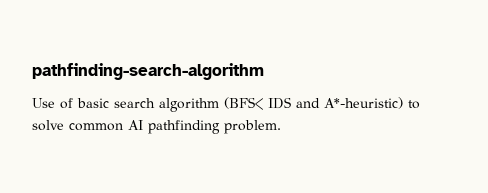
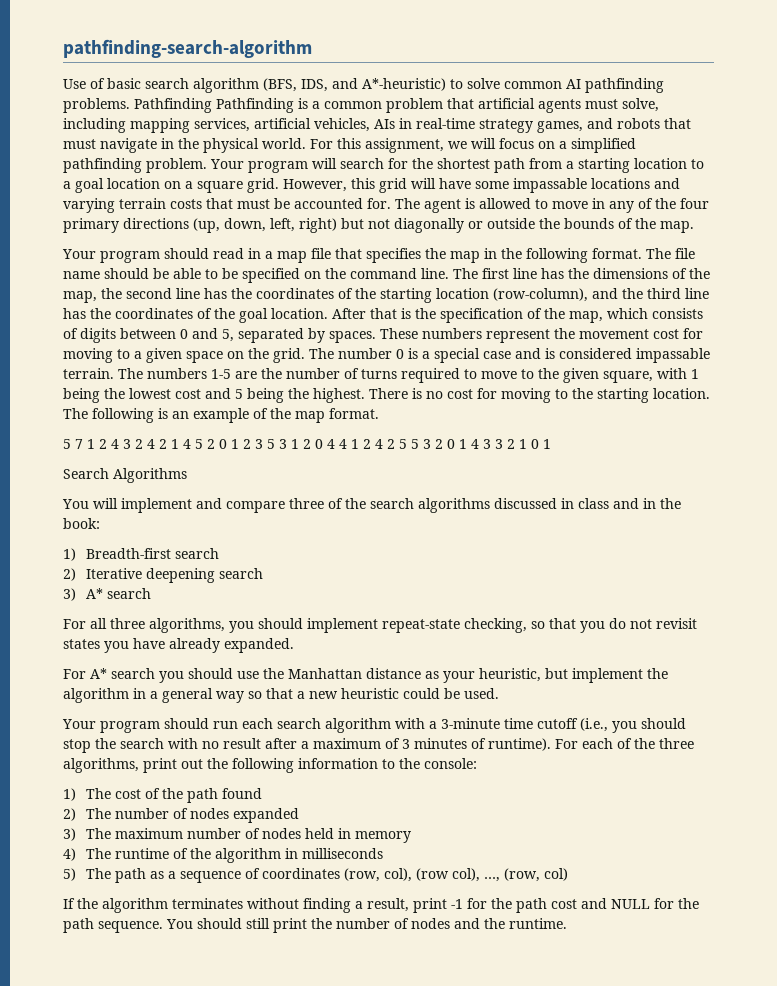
[224,97,291,110] (BFS< IDS -> [263,78,328,92] (BFS, IDS,
[224,120,281,134] problem. -> [63,98,659,113] [63,118,691,133] [63,138,636,153] [63,158,704,173] [63,178,680,193] [63,198,709,213] [63,218,694,233] [62,248,695,263] [63,268,710,283] [63,288,709,303] [63,308,703,323] [63,328,703,343] [63,348,710,363] [63,368,699,383] [63,388,710,403] [63,408,379,423] [63,439,551,449] [63,468,187,483] [62,498,681,513] [63,518,100,529] [63,548,219,561] [63,568,263,583] [63,588,151,601] [63,618,697,633] [63,638,294,653] [63,668,668,683] [63,688,499,703] [62,718,686,733] [63,738,694,753] [63,758,477,773] [63,788,262,803] [63,808,299,823] [63,828,411,843] [63,848,383,863] [63,868,568,883] [63,898,699,913] [63,918,567,933] problems. Pathfinding Pathfinding is a common problem that artificial agents must solve, including mapping services, artificial vehicles, AIs in real-time strategy games, and robots that must navigate in the physical world. For this assignment, we will focus on a simplified pathfinding problem. Your program will search for the shortest path from a starting location to a goal location on a square grid. However, this grid will have some impassable locations and varying terrain costs that must be accounted for. The agent is allowed to move in any of the four primary directions (up, down, left, right) but not diagonally or outside the bounds of the map. // Your program should read in a map file that specifies the map in the following format. The file name should be able to be specified on the command line. The first line has the dimensions of the map, the second line has the coordinates of the starting location (row-column), and the third line has the coordinates of the goal location. After that is the specification of the map, which consists of digits between 0 and 5, separated by spaces. These numbers represent the movement cost for moving to a given space on the grid. The number 0 is a special case and is considered impassable terrain. The numbers 1-5 are the number of turns required to move to the given square, with 1 being the lowest cost and 5 being the highest. There is no cost for moving to the starting location. The following is an example of the map format. // 5 7 1 2 4 3 2 4 2 1 4 5 2 0 1 2 3 5 3 1 2 0 4 4 1 2 4 2 5 5 3 2 0 1 4 3 3 2 1 0 1 // Search Algorithms // You will implement and compare three of the search algorithms discussed in class and in the book: // 1) Breadth-first search // 2) Iterative deepening search // 3) A* search // For all three algorithms, you should implement repeat-state checking, so that you do not revisit states you have already expanded. // For A* search you should use the Manhattan distance as your heuristic, but implement the algorithm in a general way so that a new heuristic could be used. // Your program should run each search algorithm with a 3-minute time cutoff (i.e., you should stop the search with no result after a maximum of 3 minutes of runtime). For each of the three algorithms, print out the following information to the console: // 1) The cost of the path found // 2) The number of nodes expanded // 3) The maximum number of nodes held in memory // 4) The runtime of the algorithm in milliseconds // 5) The path as a sequence of coordinates (row, col), (row col), …, (row, col) // If the algorithm terminates without finding a result, print -1 for the path cost and NULL for the path sequence. You should still print the number of nodes and the runtime.

